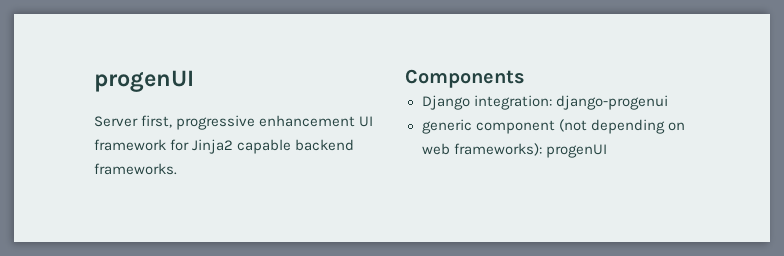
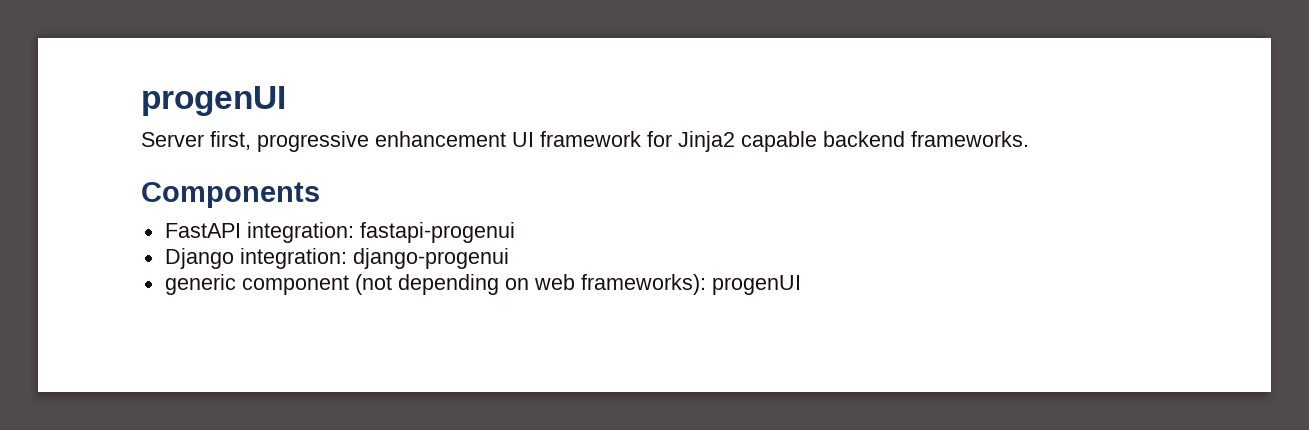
(525, 78) none -> [164,222,515,243] // FastAPI integration: fastapi-progenui

